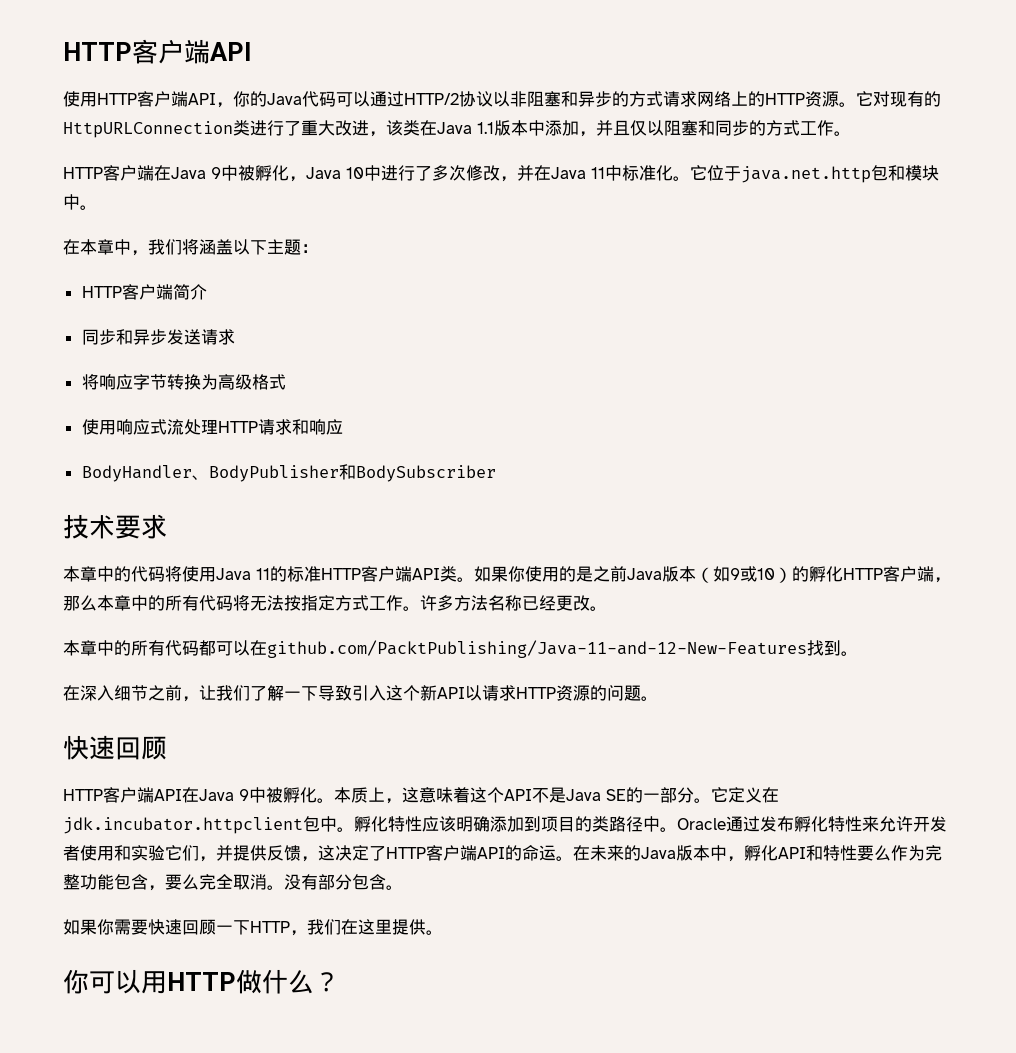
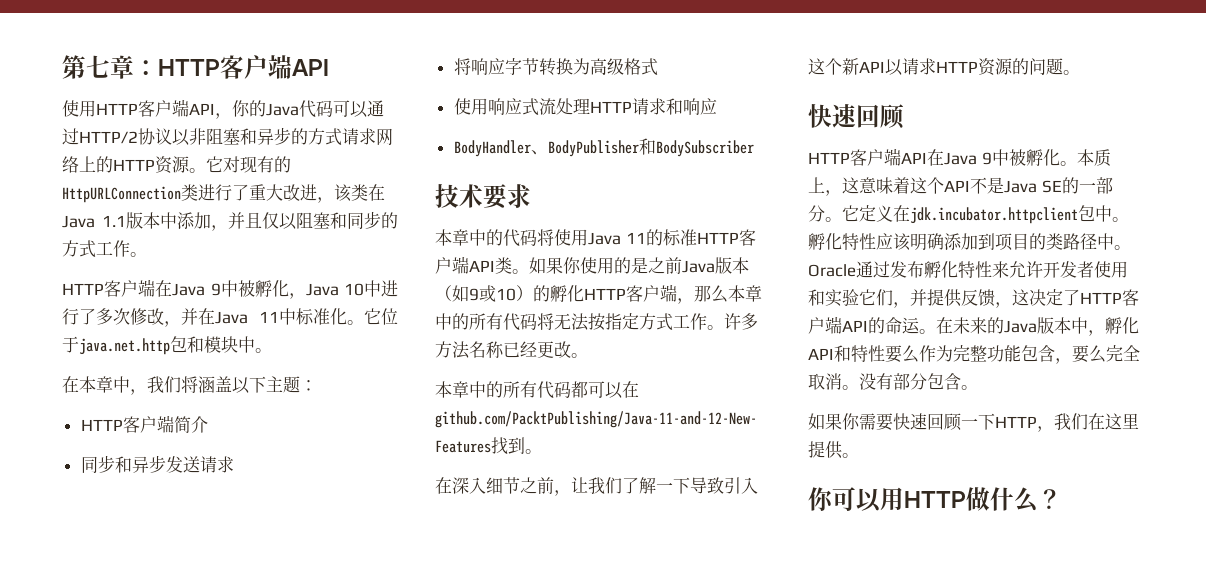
(63, 51) none -> [62,55,158,79] 第七章：

